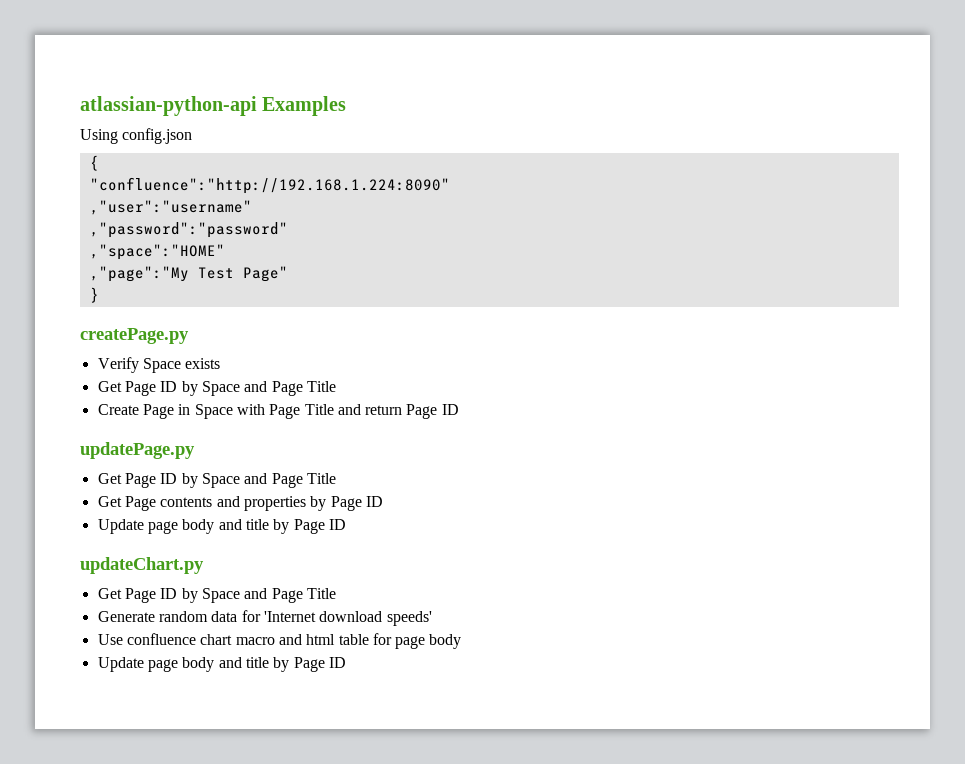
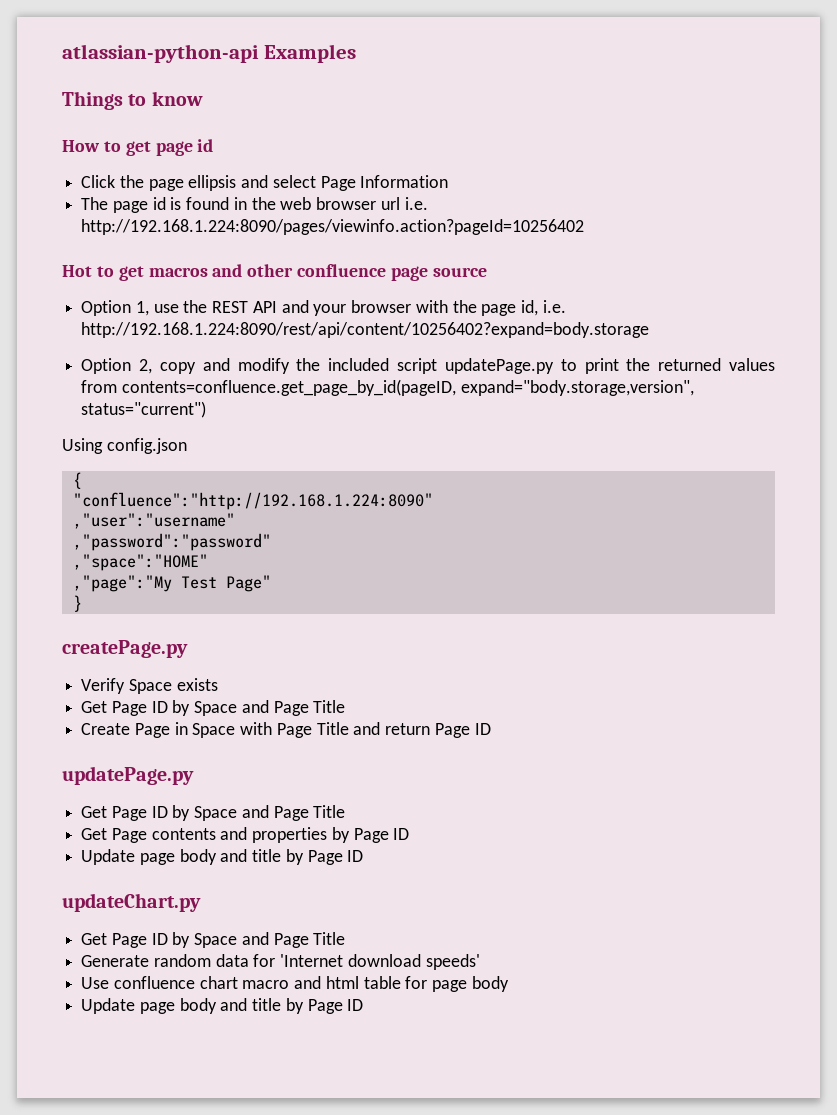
(347, 106) none -> [62,91,203,110] [62,139,214,156] [81,175,449,191] [81,197,428,213] [81,219,585,235] [62,264,487,281] [81,300,566,316] [81,322,650,338] [81,358,776,374] [81,379,694,396] [81,401,207,418] // Things to know // How to get page id // Click the page ellipsis and select Page Information // The page id is found in the web browser url i.e. http://192.168.1.224:8090/pages/viewinfo.action?pageId=10256402 // Hot to get macros and other confluence page source // Option 1, use the REST API and your browser with the page id, i.e. http://192.168.1.224:8090/rest/api/content/10256402?expand=body.storage // Option 2, copy and modify the included script updatePage.py to print the returned values from contents=confluence.get_page_by_id(pageID, expand="body.storage,version", status="current")

